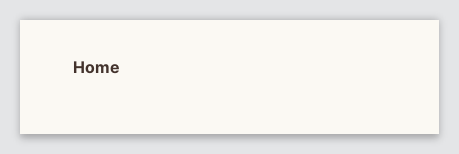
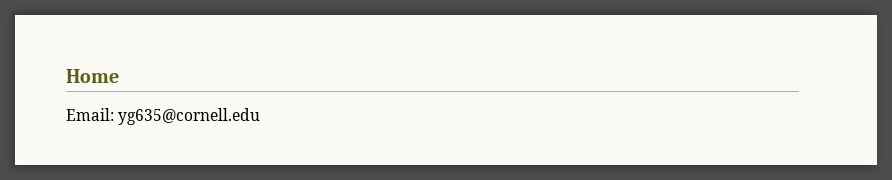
(119, 67) none -> [66,108,261,125] // Email: yg635@cornell.edu

